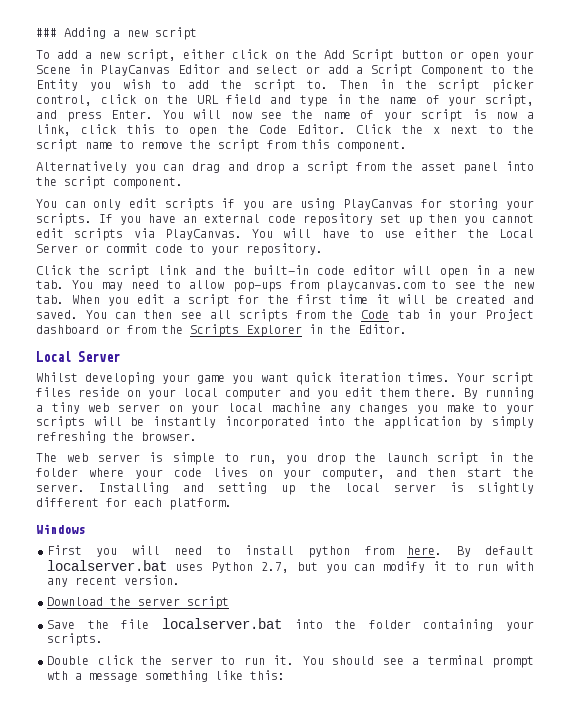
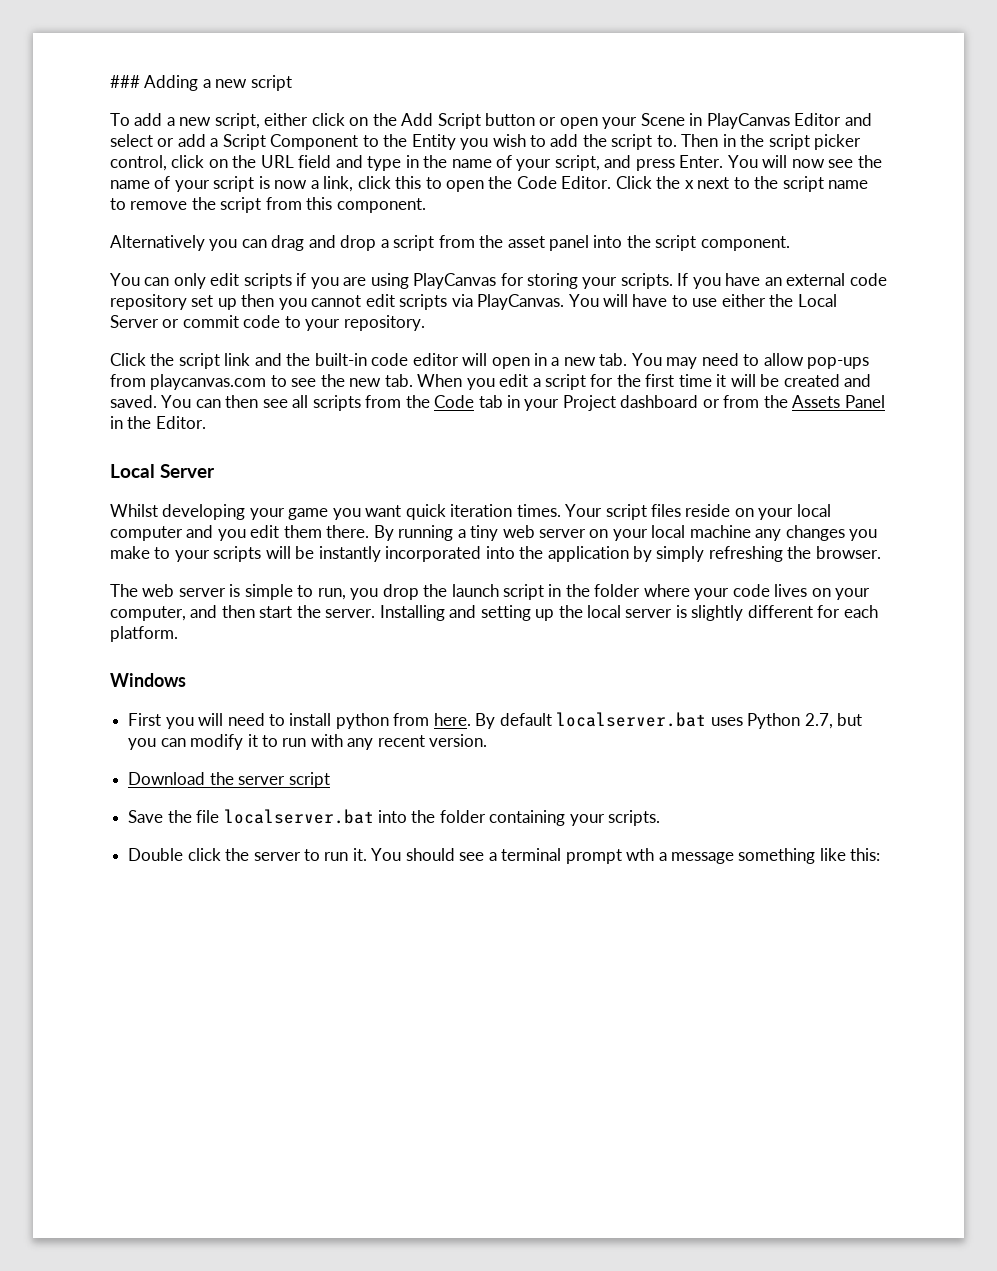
[190,324,302,337] Scripts Explorer -> [792,395,885,408] Assets Panel

